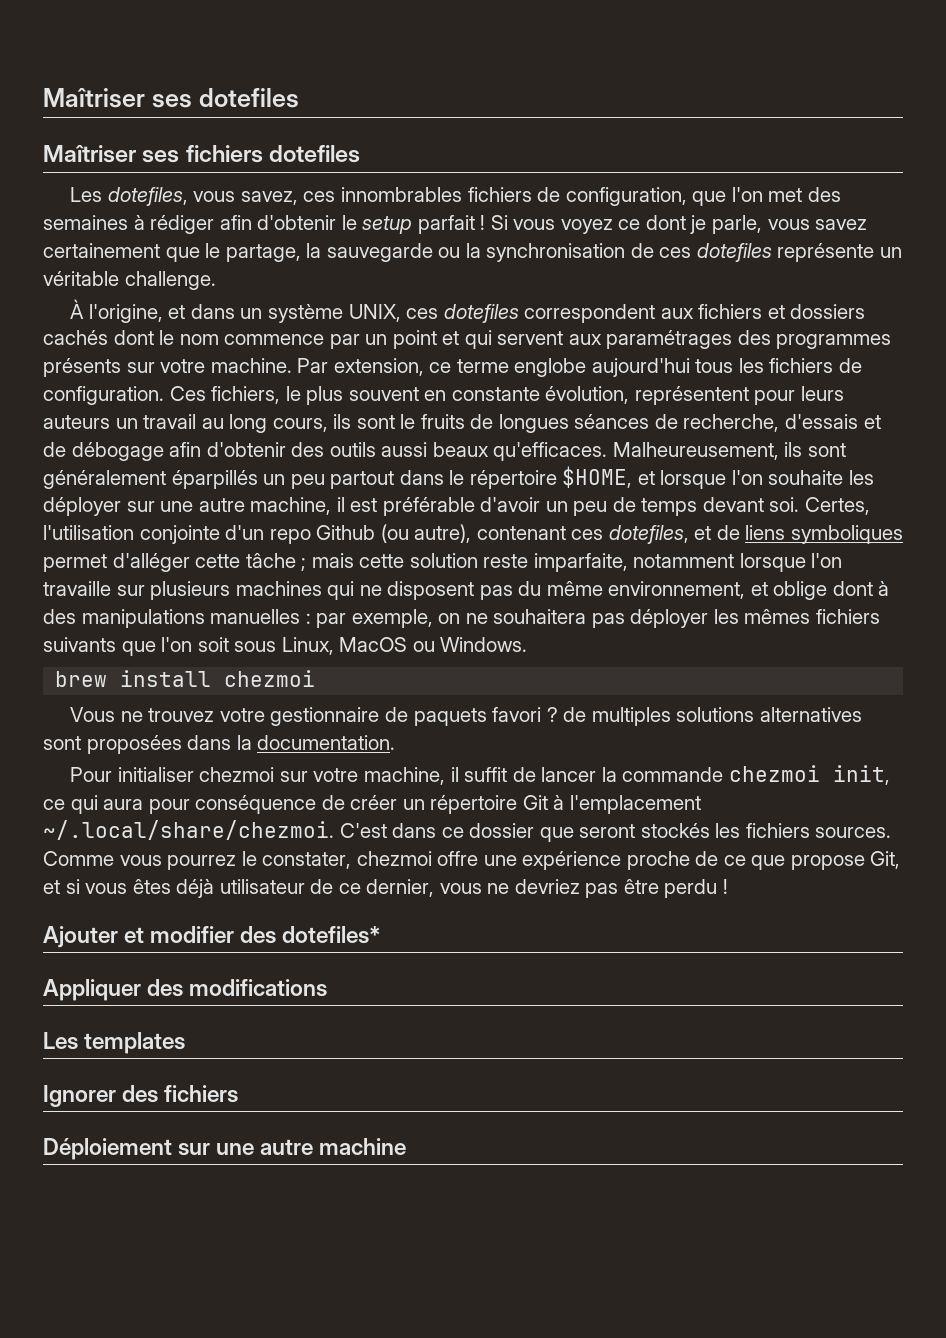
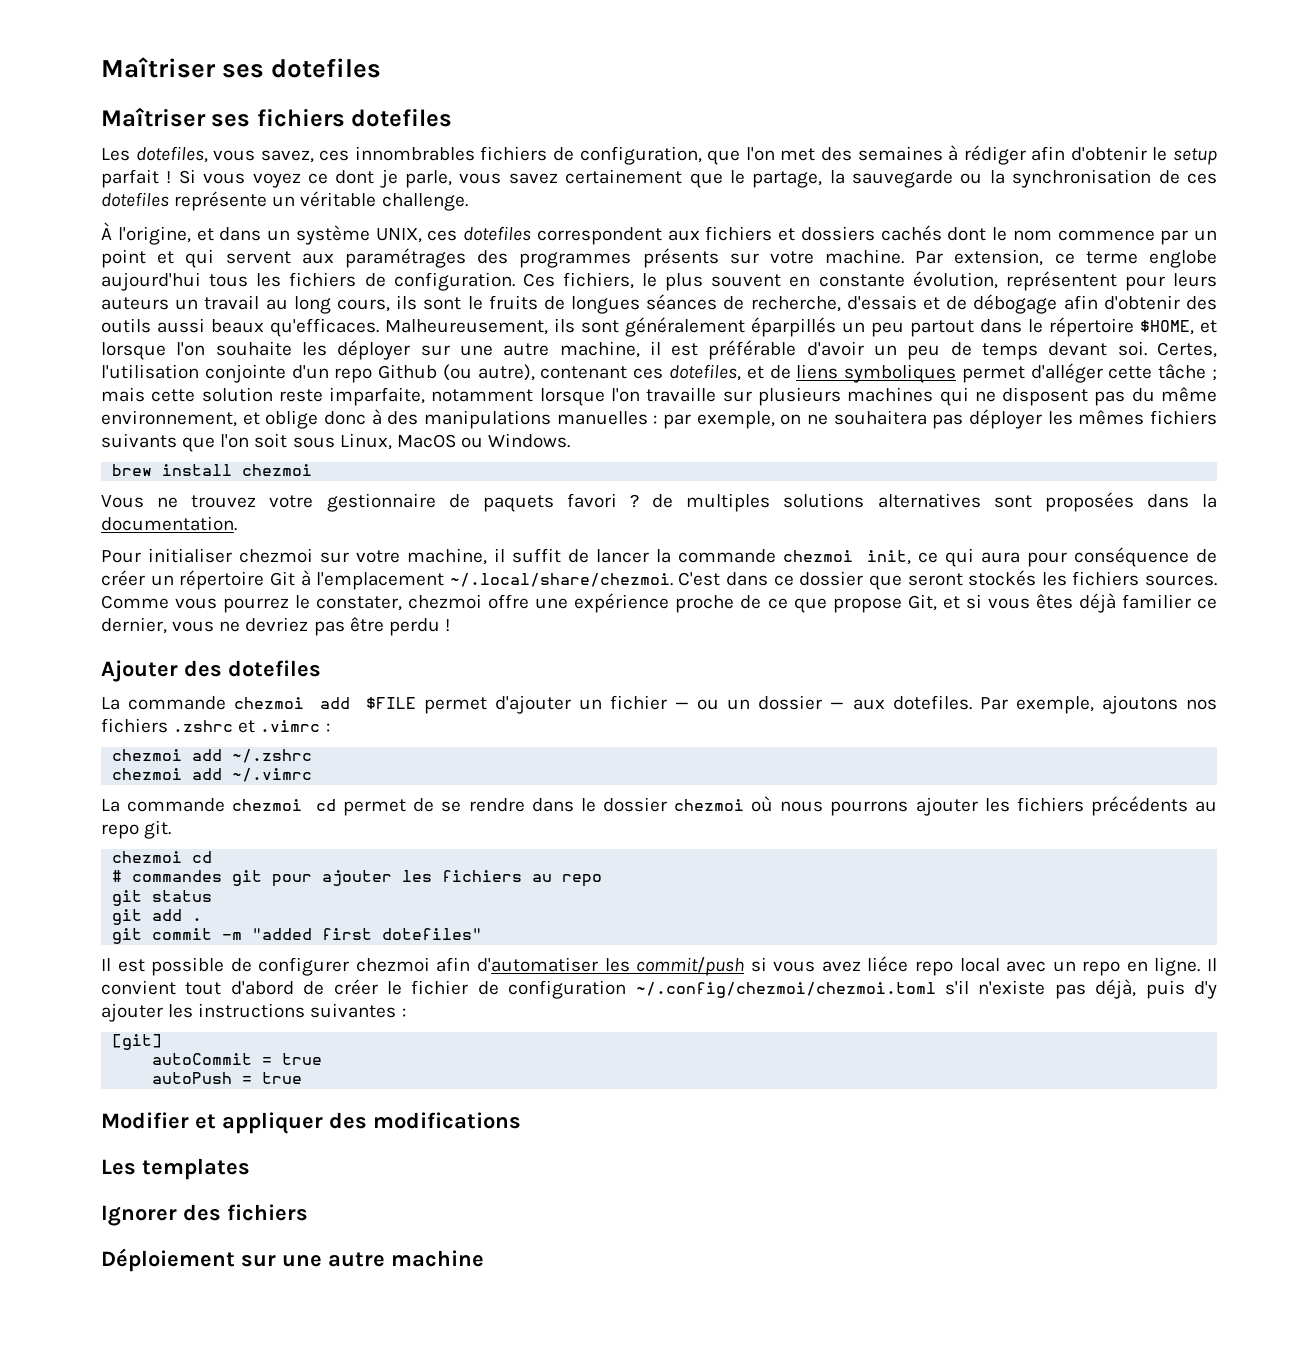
[832,581,873,596] dont -> [324,411,367,425] donc
[219,879,334,894] utilisateur de -> [1121,594,1191,609] familier
[124,926,382,944] [43,979,141,1001] et modifier des dotefiles* // Appliquer -> [184,660,321,677] [101,695,1218,714] [101,718,330,733] [112,749,313,763] [112,768,313,782] [101,796,1217,816] [101,820,172,839] [112,851,213,863] [112,870,603,887] [112,890,213,906] [112,909,203,925] [112,928,483,944] [101,956,1217,976] [101,979,1217,999] [101,1003,406,1022] [112,1034,163,1050] [152,1053,323,1065] [152,1072,303,1084] [101,1112,323,1134] des dotefiles // La commande chezmoi add $FILE permet d'ajouter un fichier — ou un dossier — aux dotefiles. Par exemple, ajoutons nos fichiers .zshrc et .vimrc : // chezmoi add ~/.zshrc // chezmoi add ~/.vimrc // La commande chezmoi cd permet de se rendre dans le dossier chezmoi où nous pourrons ajouter les fichiers précédents au repo git. // chezmoi cd // # commandes git pour ajouter les fichiers au repo // git status // git add . // git commit -m "added first dotefiles" // Il est possible de configurer chezmoi afin d'automatiser les commit/push si vous avez liéce repo local avec un repo en ligne. Il convient tout d'abord de créer le fichier de configuration ~/.config/chezmoi/chezmoi.toml s'il n'existe pas déjà, puis d'y ajouter les instructions suivantes : // [git] // autoCommit = true // autoPush = true // Modifier et appliquer

